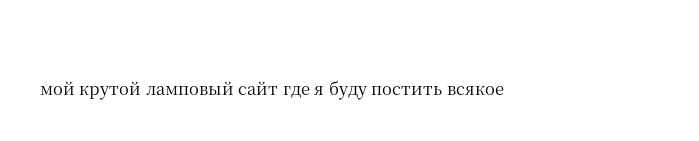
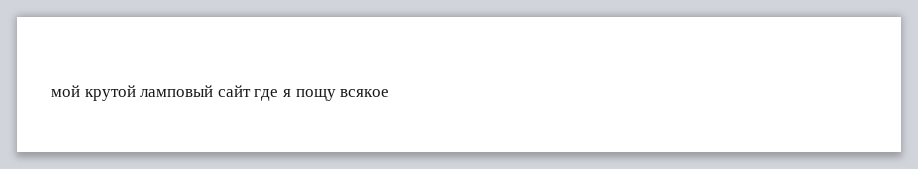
[328,80,443,100] буду постить -> [295,89,336,101] пощу

